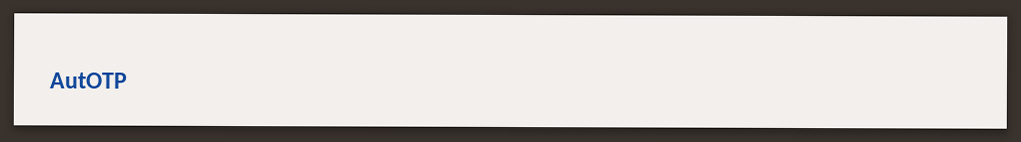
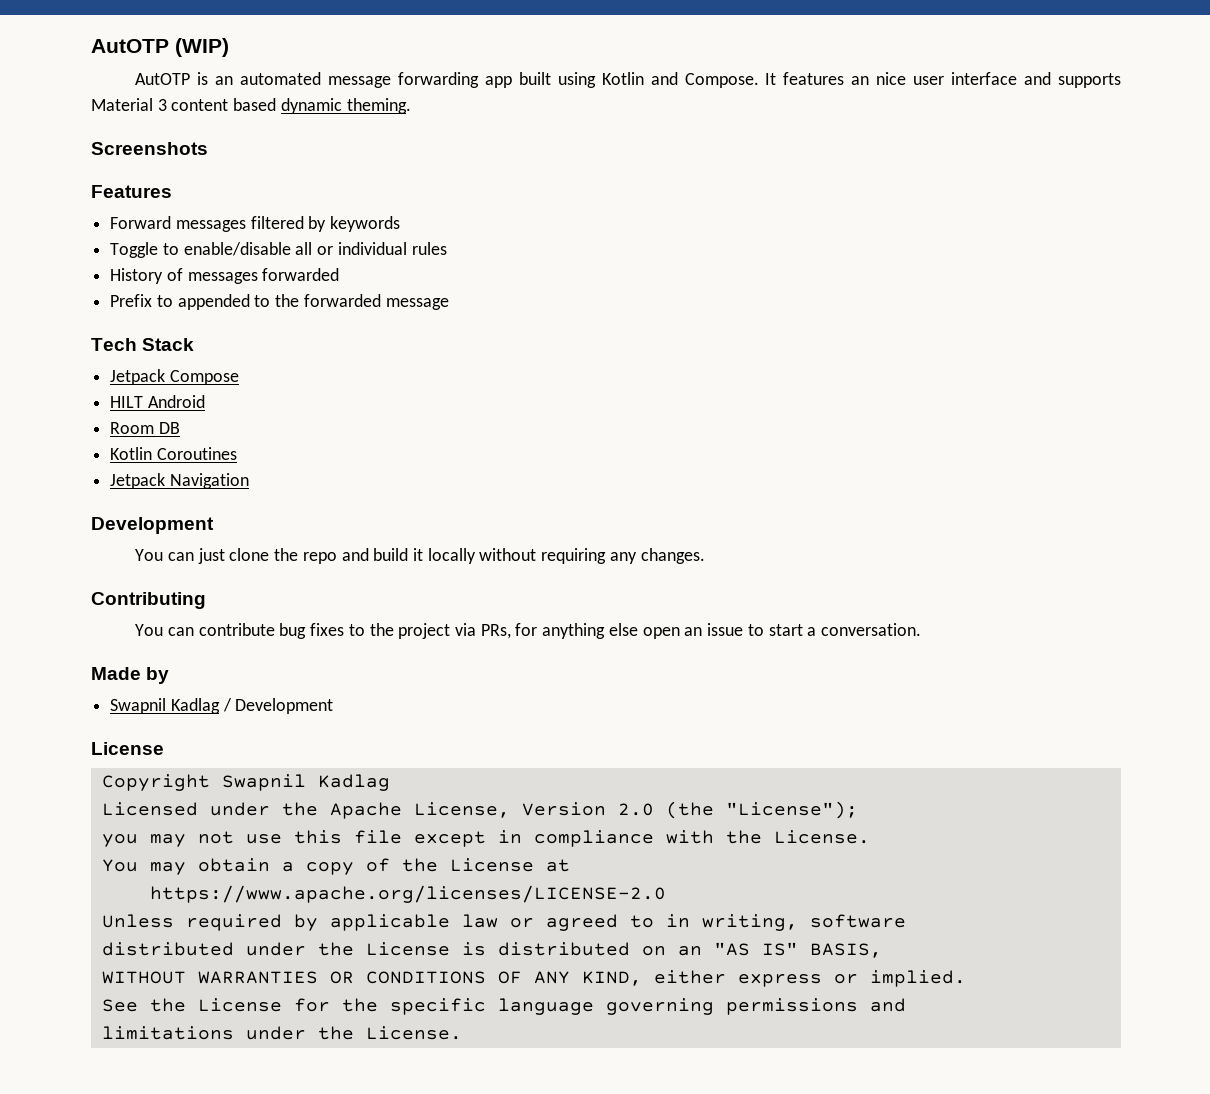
[49,72,127,89] AutOTP -> [91,38,229,57] [135,72,1122,88] [91,98,411,114] [91,142,208,155] [91,185,172,198] [110,216,401,232] [110,242,447,258] [110,268,340,284] [110,294,449,310] [91,338,195,351] [110,369,239,385] [110,395,205,408] [110,422,180,434] [110,447,237,460] [110,473,249,489] [91,517,214,534] [135,548,705,564] [91,592,206,609] [135,623,921,639] [91,667,170,684] [110,698,334,714] [91,742,164,755] [101,774,390,791] [101,801,858,819] [101,830,870,847] [101,858,570,875] [149,885,666,903] [101,914,906,931] [101,942,882,958] [101,970,966,987] [101,998,906,1015] [101,1026,462,1040] AutOTP (WIP) // AutOTP is an automated message forwarding app built using Kotlin and Compose. It features an nice user interface and supports Material 3 content based dynamic theming. // Screenshots // Features // Forward messages filtered by keywords // Toggle to enable/disable all or individual rules // History of messages forwarded // Prefix to appended to the forwarded message // Tech Stack // Jetpack Compose // HILT Android // Room DB // Kotlin Coroutines // Jetpack Navigation // Development // You can just clone the repo and build it locally without requiring any changes. // Contributing // You can contribute bug fixes to the project via PRs, for anything else open an issue to start a conversation. // Made by // Swapnil Kadlag / Development // License // Copyright Swapnil Kadlag // Licensed under the Apache License, Version 2.0 (the "License"); // you may not use this file except in compliance with the License. // You may obtain a copy of the License at // https://www.apache.org/licenses/LICENSE-2.0 // Unless required by applicable law or agreed to in writing, software // distributed under the License is distributed on an "AS IS" BASIS, // WITHOUT WARRANTIES OR CONDITIONS OF ANY KIND, either express or implied. // See the License for the specific language governing permissions and // limitations under the License.

